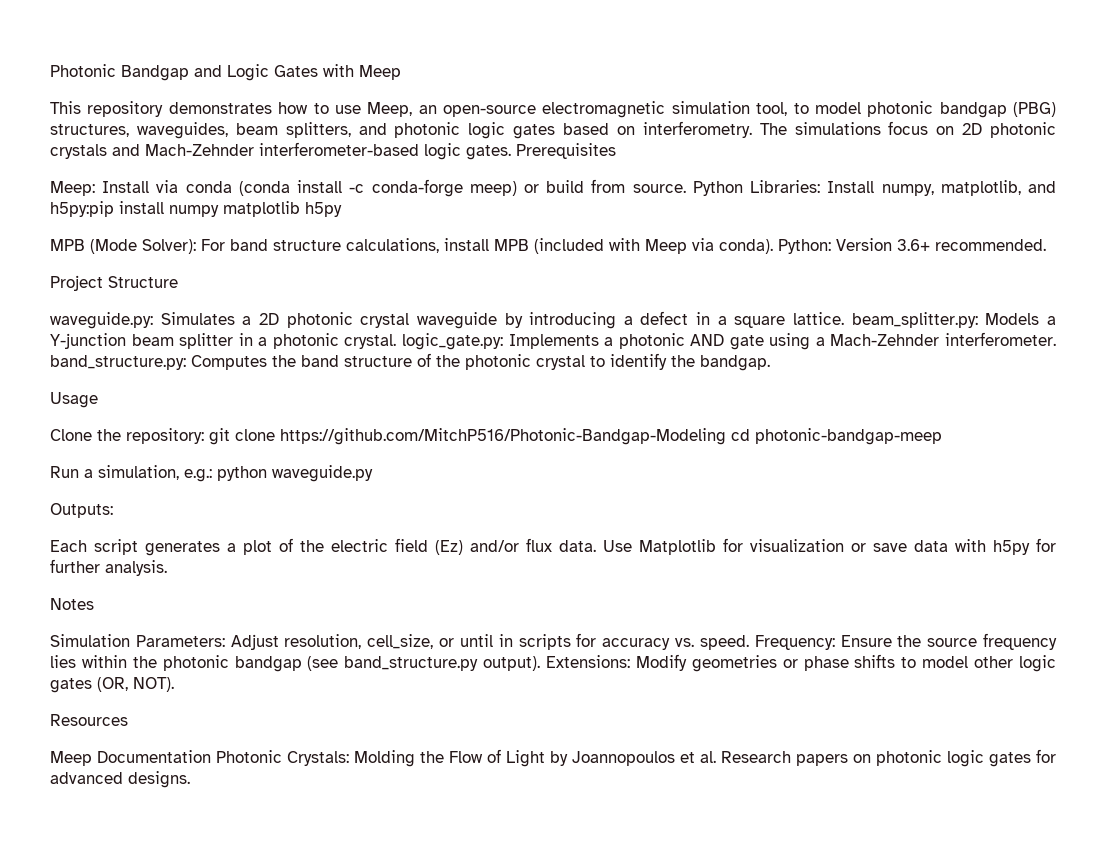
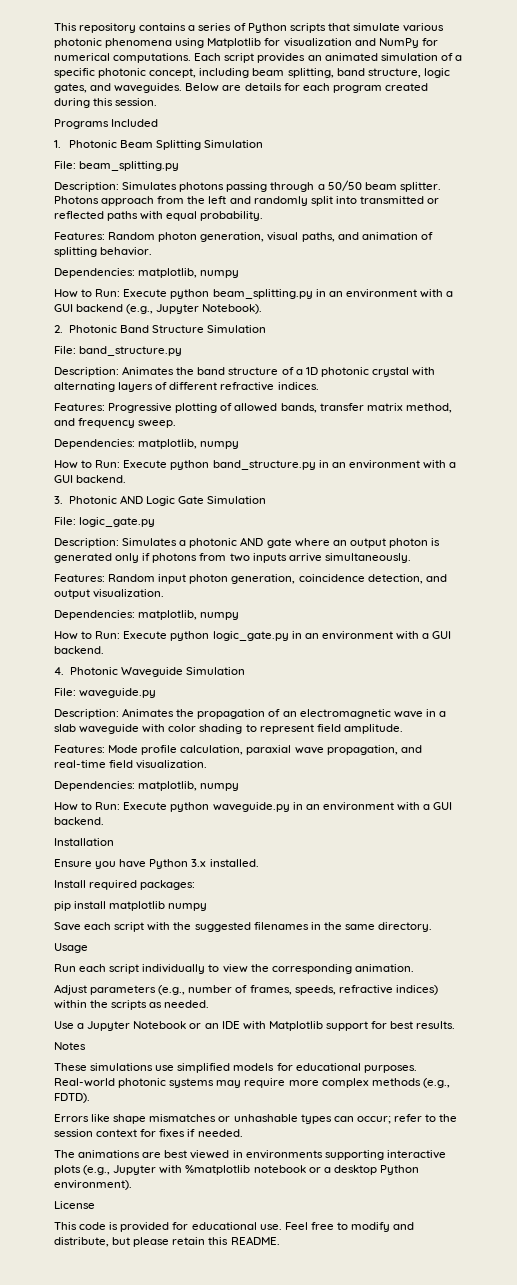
[50,64,401,81] [50,101,1056,118] [50,121,1056,139] [50,142,616,160] [50,179,1056,197] [50,201,342,217] [50,238,1046,254] [50,275,178,291] [50,311,1056,329] [50,332,1056,350] [50,353,770,371] [50,392,98,408] [50,428,942,445] [50,465,373,482] [50,503,113,518] [50,538,1056,556] [50,559,167,576] [50,598,94,610] [50,633,1058,650] [50,654,1056,672] [50,677,174,693] [50,714,128,726] [50,749,1056,767] [50,771,190,788] Photonic Bandgap and Logic Gates with Meep // This repository demonstrates how to use Meep, an open-source electromagnetic simulation tool, to model photonic bandgap (PBG) structures, waveguides, beam splitters, and photonic logic gates based on interferometry. The simulations focus on 2D photonic crystals and Mach-Zehnder interferometer-based logic gates. Prerequisites // Meep: Install via conda (conda install -c conda-forge meep) or build from source. Python Libraries: Install numpy, matplotlib, and h5py:pip install numpy matplotlib h5py // MPB (Mode Solver): For band structure calculations, install MPB (included with Meep via conda). Python: Version 3.6+ recommended. // Project Structure // waveguide.py: Simulates a 2D photonic crystal waveguide by introducing a defect in a square lattice. beam_splitter.py: Models a Y-junction beam splitter in a photonic crystal. logic_gate.py: Implements a photonic AND gate using a Mach-Zehnder interferometer. band_structure.py: Computes the band structure of the photonic crystal to identify the bandgap. // Usage // Clone the repository: git clone https://github.com/MitchP516/Photonic-Bandgap-Modeling cd photonic-bandgap-meep // Run a simulation, e.g.: python waveguide.py // Outputs: // Each script generates a plot of the electric field (Ez) and/or flux data. Use Matplotlib for visualization or save data with h5py for further analysis. // Notes // Simulation Parameters: Adjust resolution, cell_size, or until in scripts for accuracy vs. speed. Frequency: Ensure the source frequency lies within the photonic bandgap (see band_structure.py output). Extensions: Modify geometries or phase shifts to model other logic gates (OR, NOT). // Resources // Meep Documentation Photonic Crystals: Molding the Flow of Light by Joannopoulos et al. Research papers on photonic logic gates for advanced designs. -> [54,23,445,33] [54,38,438,48] [54,53,462,63] [54,68,450,78] [54,83,428,93] [54,98,158,108] [54,119,159,129] [54,140,263,150] [54,161,180,171] [54,180,441,192] [54,196,440,206] [54,211,264,221] [54,232,433,242] [54,247,153,257] [54,268,240,278] [54,289,454,299] [54,304,263,314] [54,325,267,333] [54,346,183,356] [54,366,436,377] [54,382,319,392] [54,403,452,413] [54,418,177,428] [54,439,240,449] [54,460,457,470] [54,475,127,483] [54,495,267,506] [54,517,156,527] [54,537,441,548] [54,553,411,563] [54,574,447,584] [54,589,165,599] [54,610,240,620] [54,631,452,641] [54,646,104,654] [54,667,245,677] [54,688,157,698] [54,708,446,719] [54,724,403,734] [54,745,422,755] [54,760,208,769] [54,781,240,791] [54,802,453,812] [54,817,104,825] [54,838,114,846] [54,859,259,869] [54,880,196,890] [54,901,208,911] [54,922,433,932] [54,943,88,953] [54,964,414,974] [54,984,438,995] [54,1000,210,1010] [54,1021,456,1031] [54,1042,86,1050] [54,1063,417,1073] [54,1078,450,1088] [54,1093,90,1103] [54,1114,458,1124] [54,1129,243,1137] [54,1150,446,1160] [54,1165,419,1175] [54,1180,132,1190] [54,1201,95,1209] [54,1222,415,1232] [54,1236,280,1247] This repository contains a series of Python scripts that simulate various photonic phenomena using Matplotlib for visualization and NumPy for numerical computations. Each script provides an animated simulation of a specific photonic concept, including beam splitting, band structure, logic gates, and waveguides. Below are details for each program created during this session. // Programs Included // 1. Photonic Beam Splitting Simulation // File: beam_splitting.py // Description: Simulates photons passing through a 50/50 beam splitter. Photons approach from the left and randomly split into transmitted or reflected paths with equal probability. // Features: Random photon generation, visual paths, and animation of splitting behavior. // Dependencies: matplotlib, numpy // How to Run: Execute python beam_splitting.py in an environment with a GUI backend (e.g., Jupyter Notebook). // 2. Photonic Band Structure Simulation // File: band_structure.py // Description: Animates the band structure of a 1D photonic crystal with alternating layers of different refractive indices. // Features: Progressive plotting of allowed bands, transfer matrix method, and frequency sweep. // Dependencies: matplotlib, numpy // How to Run: Execute python band_structure.py in an environment with a GUI backend. // 3. Photonic AND Logic Gate Simulation // File: logic_gate.py // Description: Simulates a photonic AND gate where an output photon is generated only if photons from two inputs arrive simultaneously. // Features: Random input photon generation, coincidence detection, and output visualization. // Dependencies: matplotlib, numpy // How to Run: Execute python logic_gate.py in an environment with a GUI backend. // 4. Photonic Waveguide Simulation // File: waveguide.py // Description: Animates the propagation of an electromagnetic wave in a slab waveguide with color shading to represent field amplitude. // Features: Mode profile calculation, paraxial wave propagation, and real-time field visualization. // Dependencies: matplotlib, numpy // How to Run: Execute python waveguide.py in an environment with a GUI backend. // Installation // Ensure you have Python 3.x installed. // Install required packages: // pip install matplotlib numpy // Save each script with the suggested filenames in the same directory. // Usage // Run each script individually to view the corresponding animation. // Adjust parameters (e.g., number of frames, speeds, refractive indices) within the scripts as needed. // Use a Jupyter Notebook or an IDE with Matplotlib support for best results. // Notes // These simulations use simplified models for educational purposes. Real-world photonic systems may require more complex methods (e.g., FDTD). // Errors like shape mismatches or unhashable types can occur; refer to the session context for fixes if needed. // The animations are best viewed in environments supporting interactive plots (e.g., Jupyter with %matplotlib notebook or a desktop Python environment). // License // This code is provided for educational use. Feel free to modify and distribute, but please retain this README.

